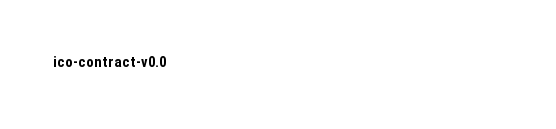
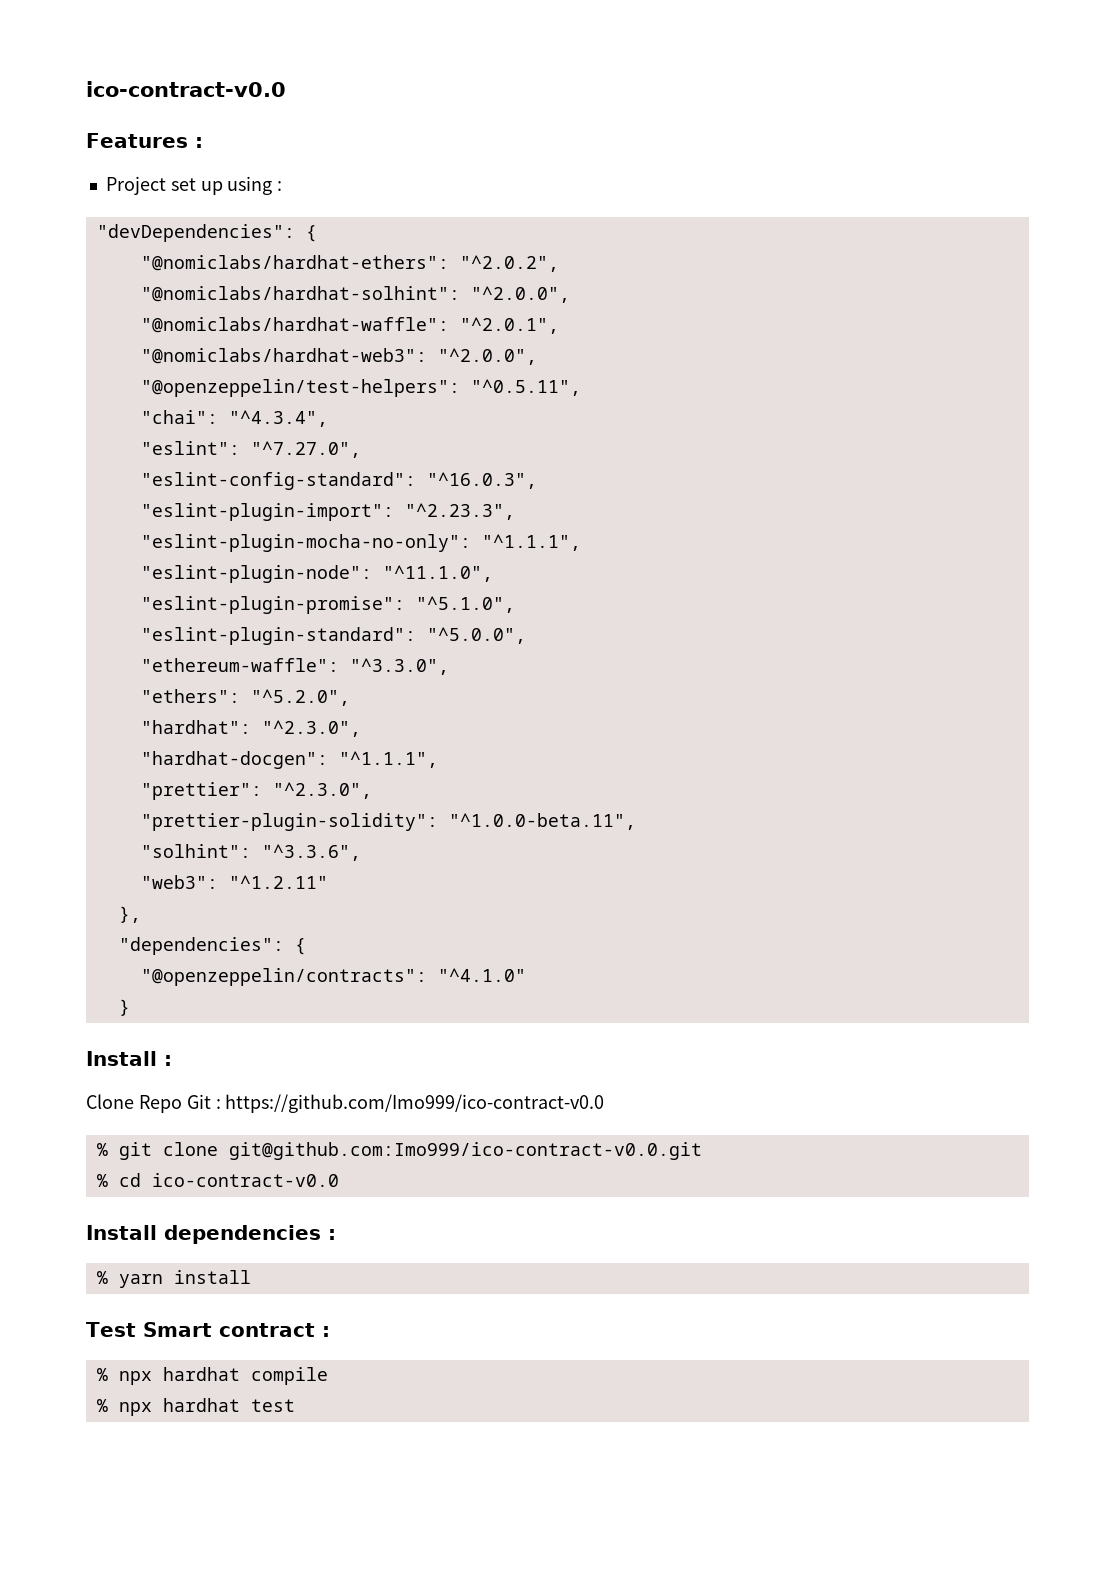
[53,56,166,67] ico-contract-v0.0 -> [86,81,286,97] [86,133,203,148] [105,176,283,195] [96,224,317,242] [140,255,559,272] [140,286,570,303] [140,317,559,334] [140,348,537,365] [140,379,581,397] [140,410,328,427] [140,441,361,458] [140,472,537,490] [140,503,515,521] [140,534,581,552] [140,565,493,583] [140,596,515,614] [140,627,526,645] [140,658,449,675] [140,689,350,706] [140,720,361,737] [140,751,438,769] [140,782,372,800] [140,813,636,831] [140,844,361,861] [140,875,328,889] [118,906,141,923] [118,937,306,955] [140,968,526,986] [118,999,130,1016] [86,1051,172,1066] [86,1094,605,1113] [96,1142,702,1160] [96,1173,339,1187] [86,1225,336,1244] [96,1270,251,1288] [86,1322,330,1337] [96,1367,328,1385] [96,1398,295,1416] ico-contract-v0.0 // Features : // Project set up using : // "devDependencies": { // "@nomiclabs/hardhat-ethers": "^2.0.2", // "@nomiclabs/hardhat-solhint": "^2.0.0", // "@nomiclabs/hardhat-waffle": "^2.0.1", // "@nomiclabs/hardhat-web3": "^2.0.0", // "@openzeppelin/test-helpers": "^0.5.11", // "chai": "^4.3.4", // "eslint": "^7.27.0", // "eslint-config-standard": "^16.0.3", // "eslint-plugin-import": "^2.23.3", // "eslint-plugin-mocha-no-only": "^1.1.1", // "eslint-plugin-node": "^11.1.0", // "eslint-plugin-promise": "^5.1.0", // "eslint-plugin-standard": "^5.0.0", // "ethereum-waffle": "^3.3.0", // "ethers": "^5.2.0", // "hardhat": "^2.3.0", // "hardhat-docgen": "^1.1.1", // "prettier": "^2.3.0", // "prettier-plugin-solidity": "^1.0.0-beta.11", // "solhint": "^3.3.6", // "web3": "^1.2.11" // }, // "dependencies": { // "@openzeppelin/contracts": "^4.1.0" // } // Install : // Clone Repo Git : https://github.com/Imo999/ico-contract-v0.0 // % git clone git@github.com:Imo999/ico-contract-v0.0.git // % cd ico-contract-v0.0 // Install dependencies : // % yarn install // Test Smart contract : // % npx hardhat compile // % npx hardhat test

